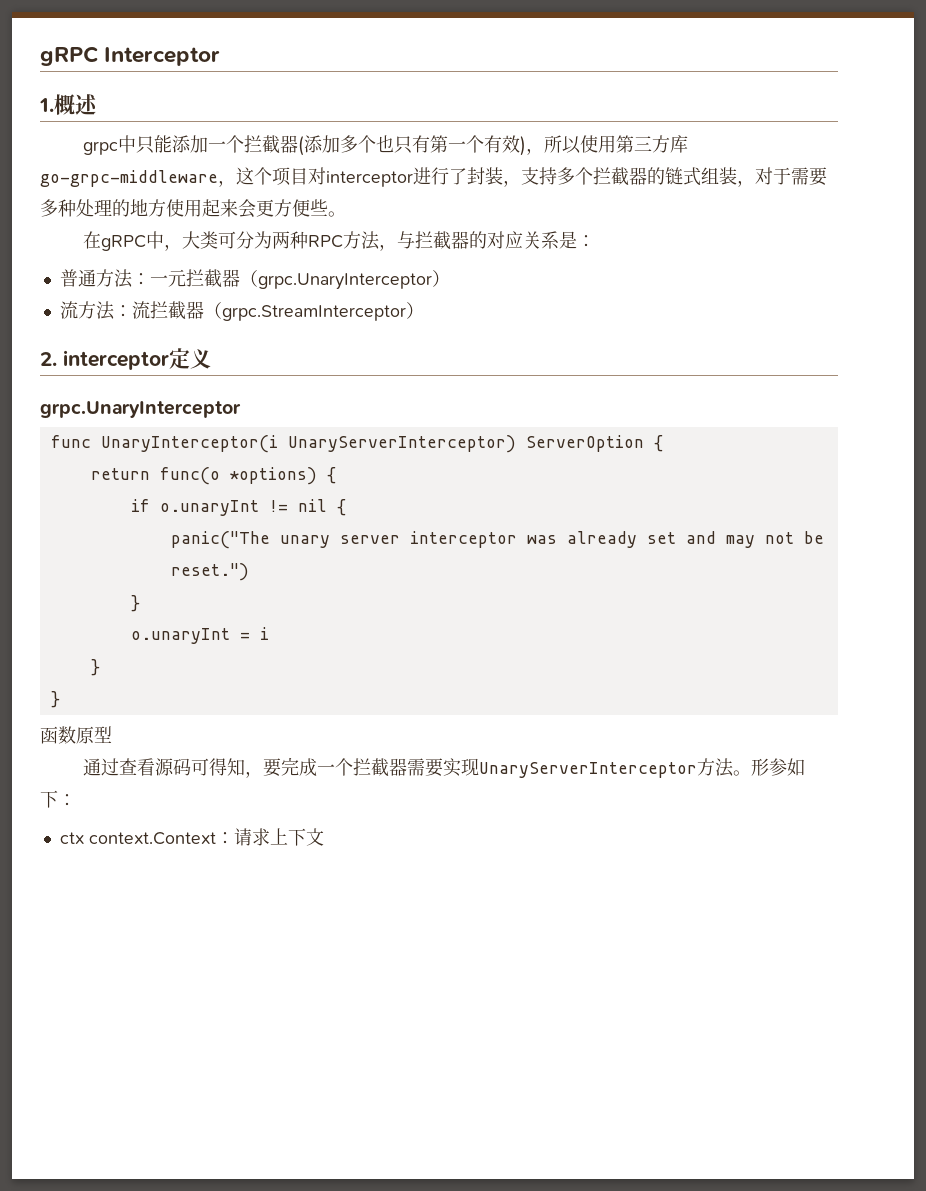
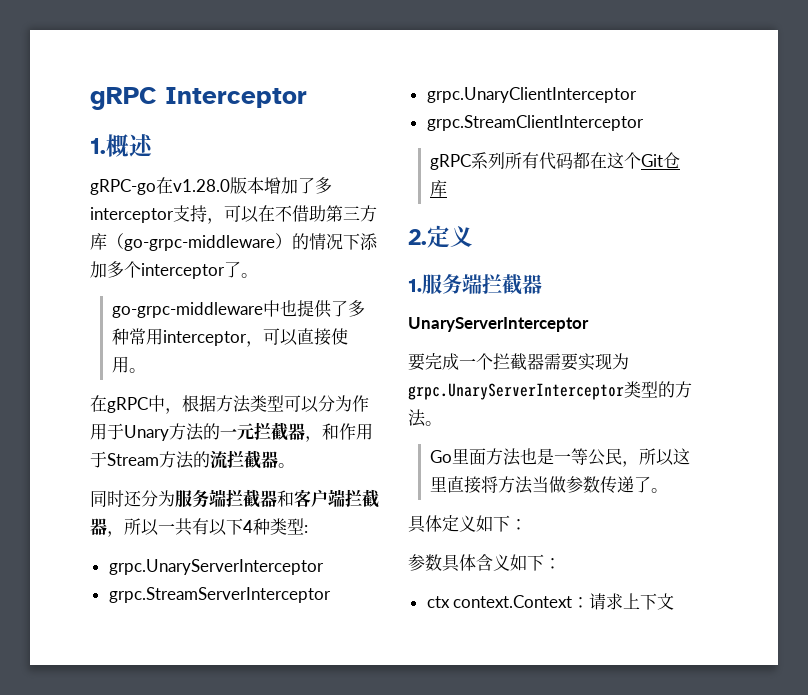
[83,135,689,156] [40,167,827,187] [40,199,346,218] [83,231,596,251] [59,269,450,290] [59,301,424,321] grpc中只能添加一个拦截器(添加多个也只有第一个有效)，所以使用第三方库go-grpc-middleware，这个项目对interceptor进行了封装，支持多个拦截器的链式组装，对于需要多种处理的地方使用起来会更方便些。 // 在gRPC中，大类可分为两种RPC方法，与拦截器的对应关系是： // 普通方法：一元拦截器（grpc.UnaryInterceptor） // 流方法：流拦截器（grpc.StreamInterceptor） -> [90,177,332,195] [90,205,377,224] [90,233,378,251] [90,261,258,279] [112,300,366,318] [112,328,349,347] [112,356,147,373] [90,395,369,414] [90,422,373,442] [90,450,295,469] [90,489,379,508] [90,518,308,537] [108,559,324,575] [108,587,331,603] [426,87,637,103] [426,115,644,131] [430,152,681,170] [430,180,448,197] gRPC-go在v1.28.0版本增加了多interceptor支持，可以在不借助第三方库（go-grpc-middleware）的情况下添加多个interceptor了。 // go-grpc-middleware中也提供了多种常用interceptor，可以直接使用。 // 在gRPC中，根据方法类型可以分为作用于Unary方法的一元拦截器，和作用于Stream方法的流拦截器。 // 同时还分为服务端拦截器和客户端拦截器，所以一共有以下4种类型: // grpc.UnaryServerInterceptor // grpc.StreamServerInterceptor // grpc.UnaryClientInterceptor // grpc.StreamClientInterceptor // gRPC系列所有代码都在这个Git仓库
[63,350,169,370] interceptor -> (427, 237) none
[40,401,241,418] [50,435,663,453] [90,467,336,485] [130,499,346,516] [170,531,824,549] [170,563,249,581] [130,595,140,612] [130,627,269,644] [90,659,100,676] [50,691,60,708] [40,726,112,744] [83,758,264,778] grpc.UnaryInterceptor // func UnaryInterceptor(i UnaryServerInterceptor) ServerOption { // return func(o *options) { // if o.unaryInt != nil { // panic("The unary server interceptor was already set and may not be reset.") // } // o.unaryInt = i // } // } // 函数原型 // 通过查看源码可得知， -> [408,274,542,295] [408,317,589,332] 1.服务端拦截器 // UnaryServerInterceptor //
[479,762,698,778] UnaryServerInterceptor -> [612,353,629,370] [408,381,675,400] 为grpc.UnaryServerInterceptor类型的
[751,758,788,776] 形参 -> [430,448,691,467] [430,476,669,494] [408,515,527,533] [408,554,510,572] // Go里面方法也是一等公民，所以这里直接将方法当做参数传递了。 // 具体定义如下： // 参数具体含义

